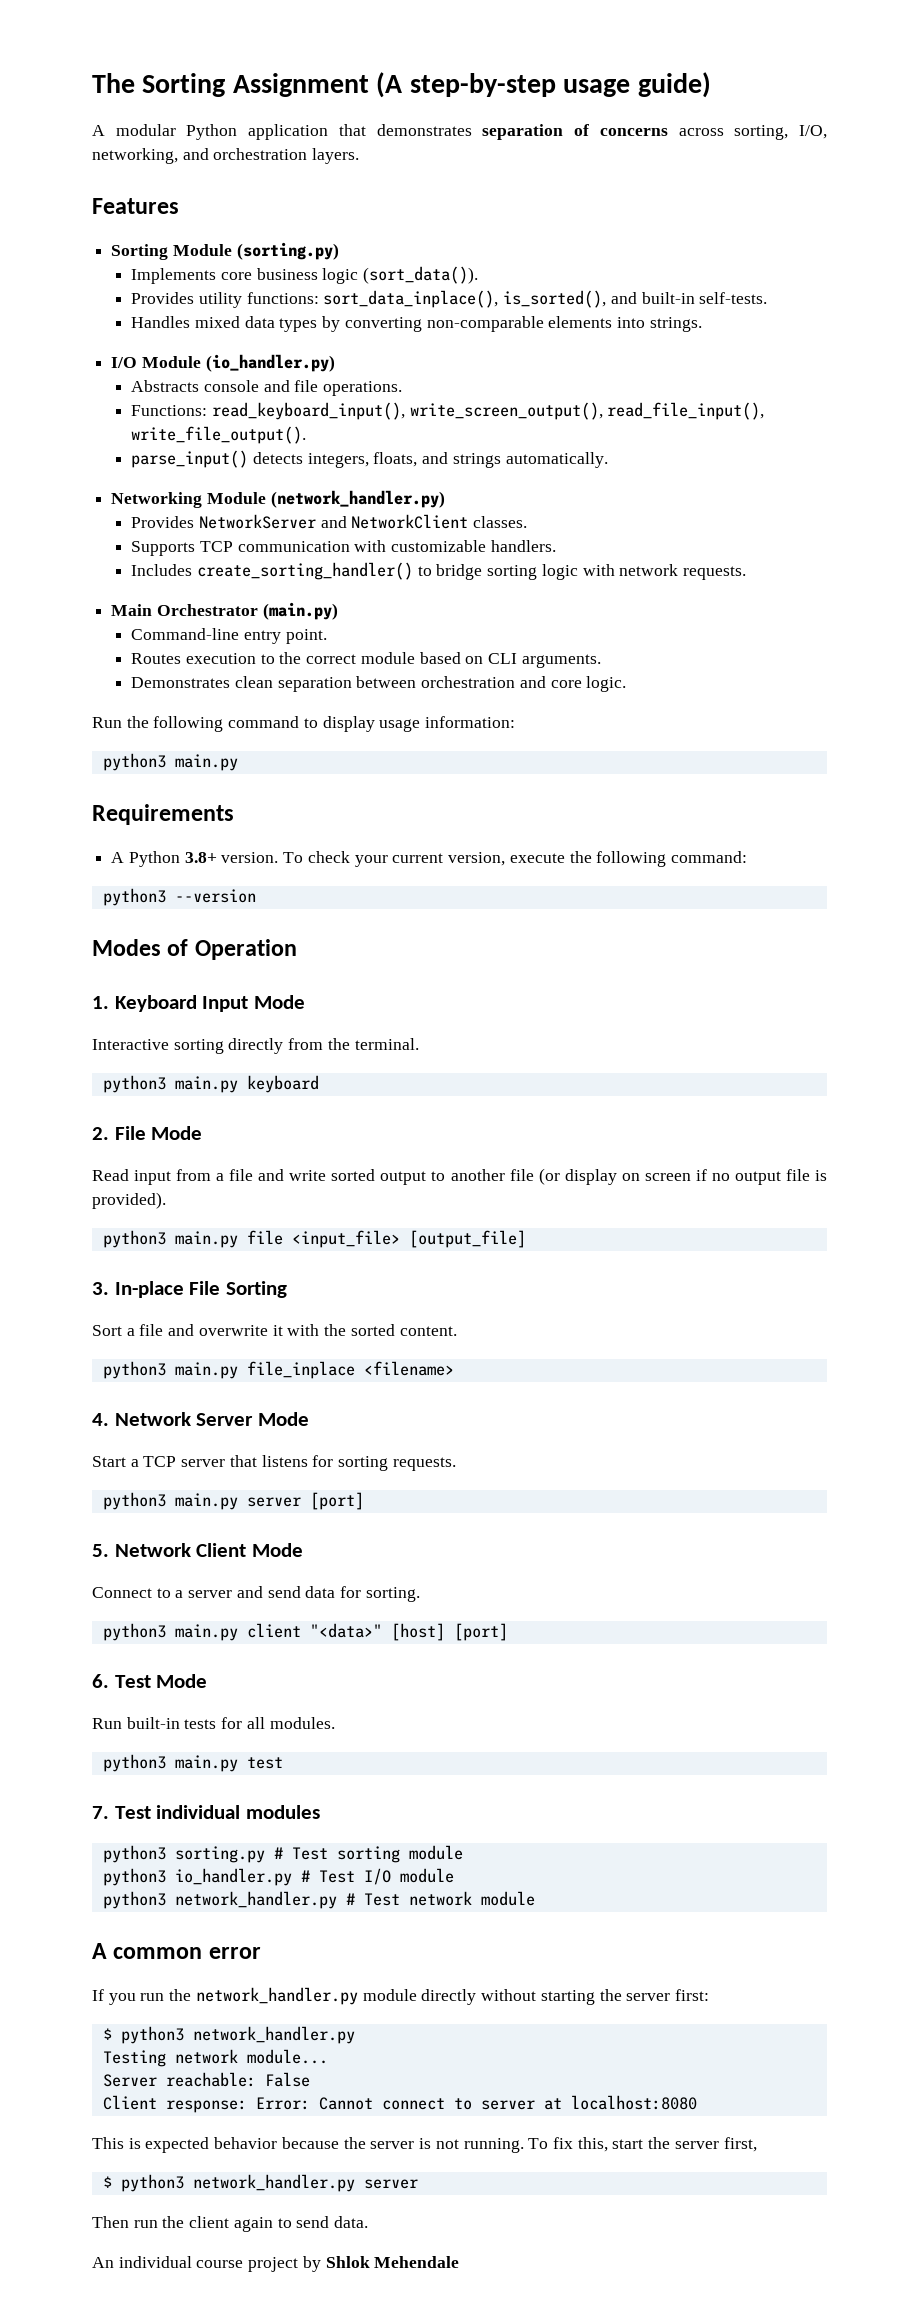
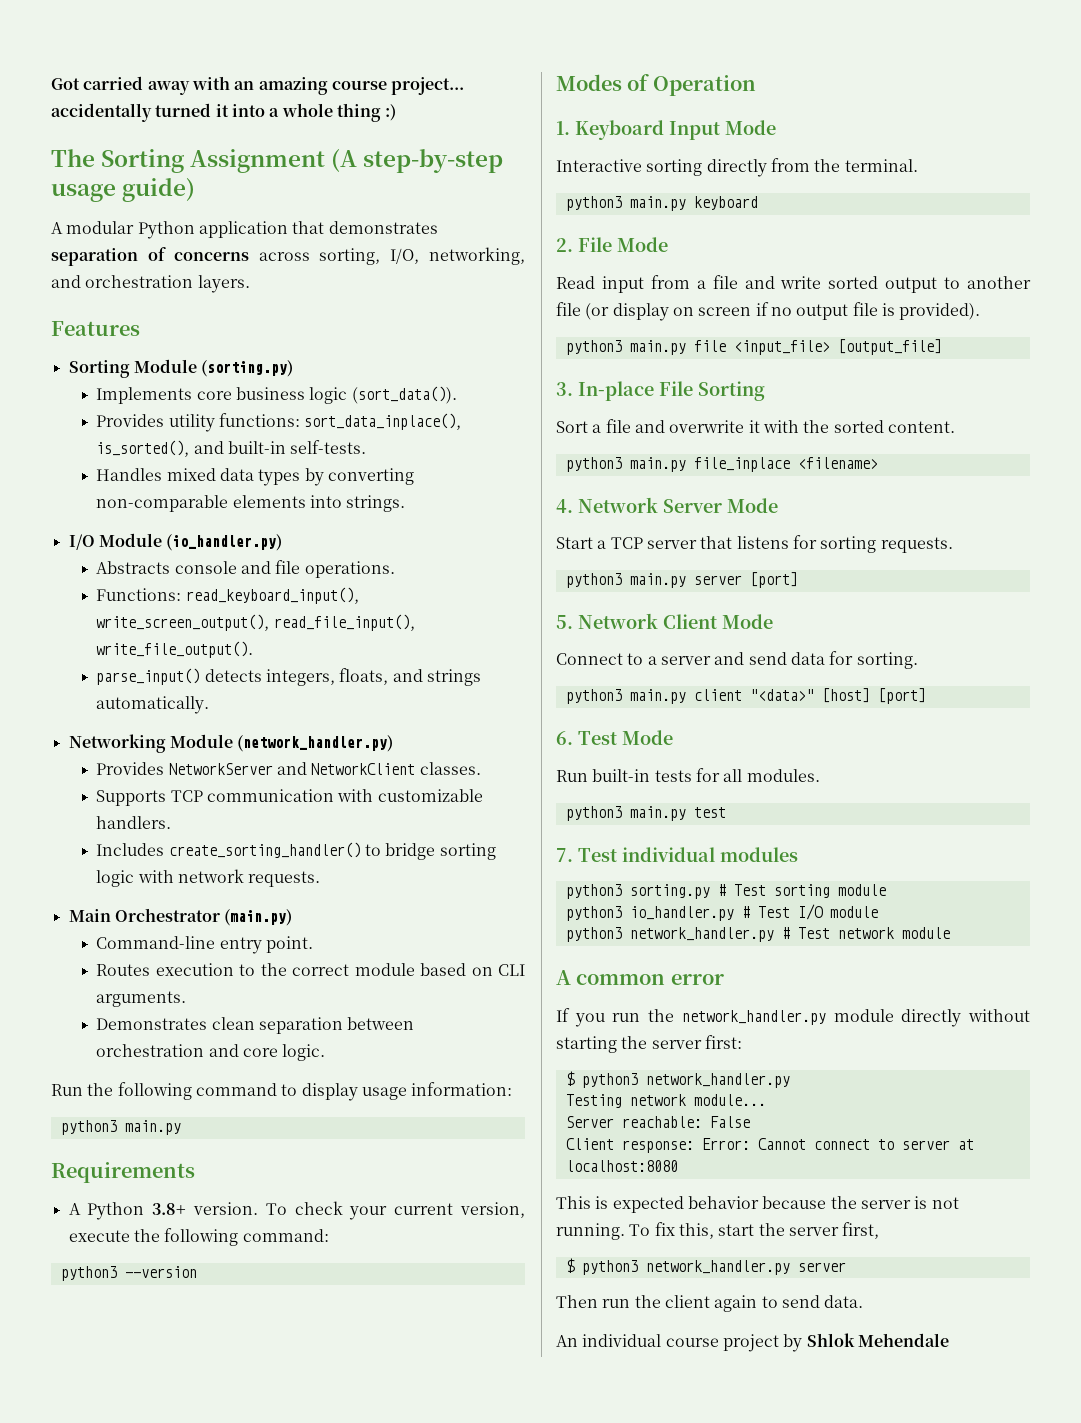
(92, 83) none -> [51,76,465,95] [51,103,397,122] Got carried away with an amazing course project... accidentally turned it into a whole thing :) //

